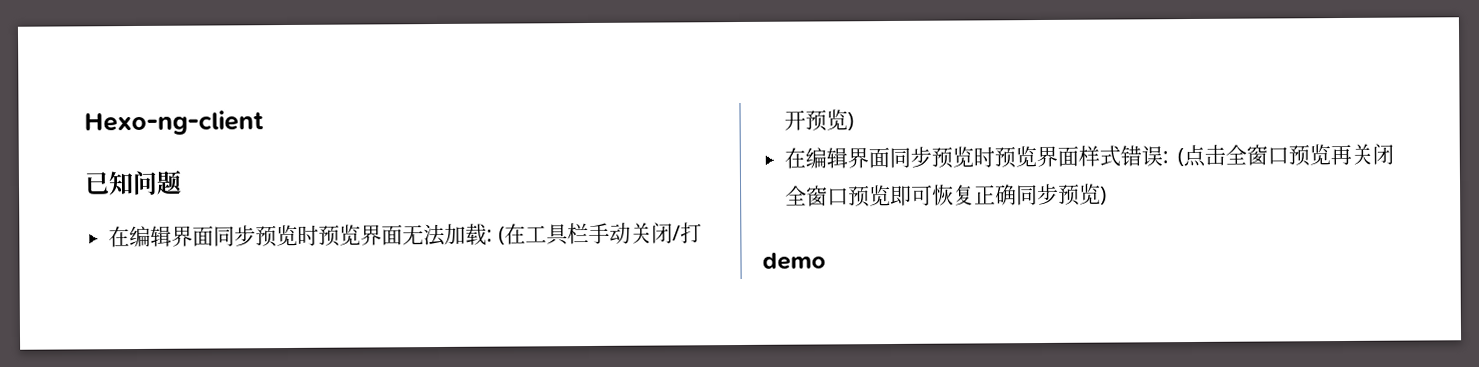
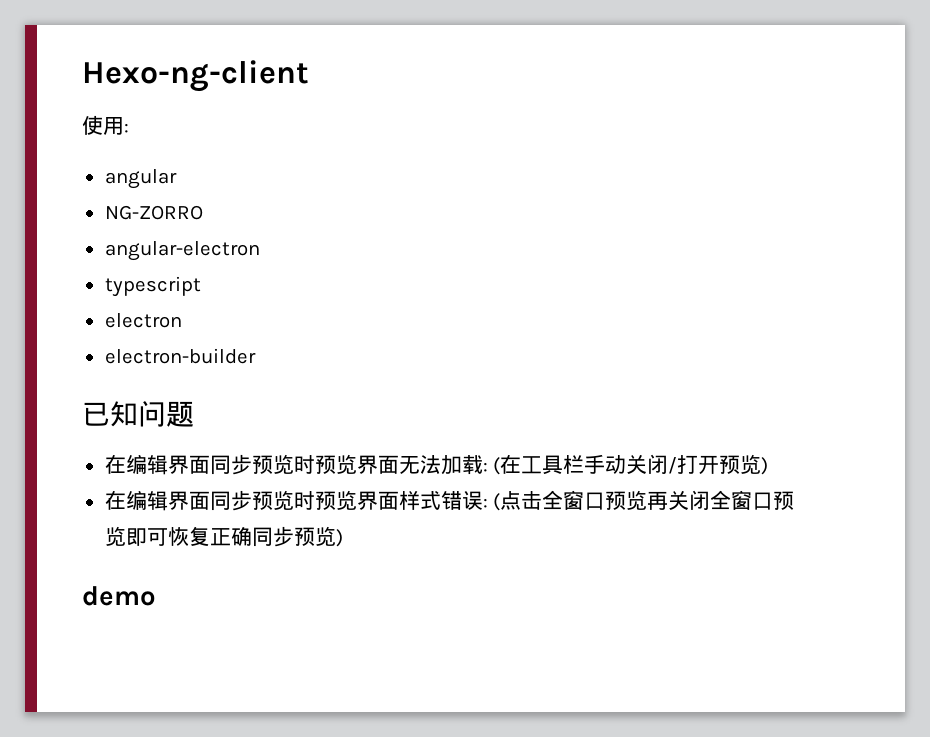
(264, 123) none -> [82,115,129,135] [104,169,177,189] [104,205,203,220] [104,241,260,261] [104,276,201,297] [104,313,182,328] [104,348,256,364] // 使用: // angular // NG-ZORRO // angular-electron // typescript // electron // electron-builder

